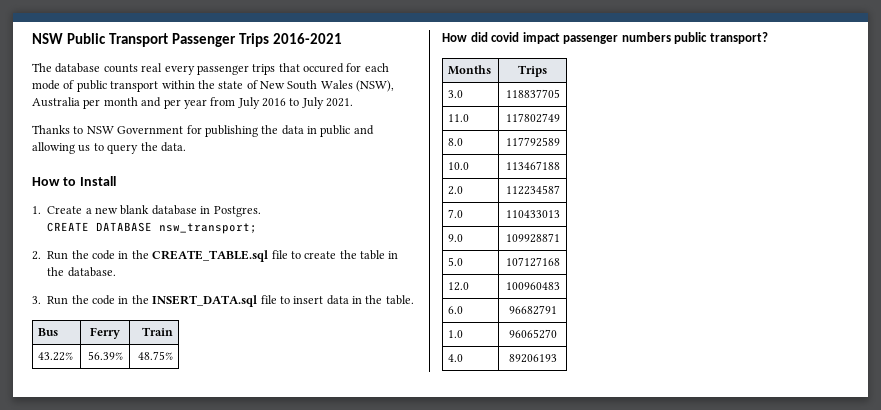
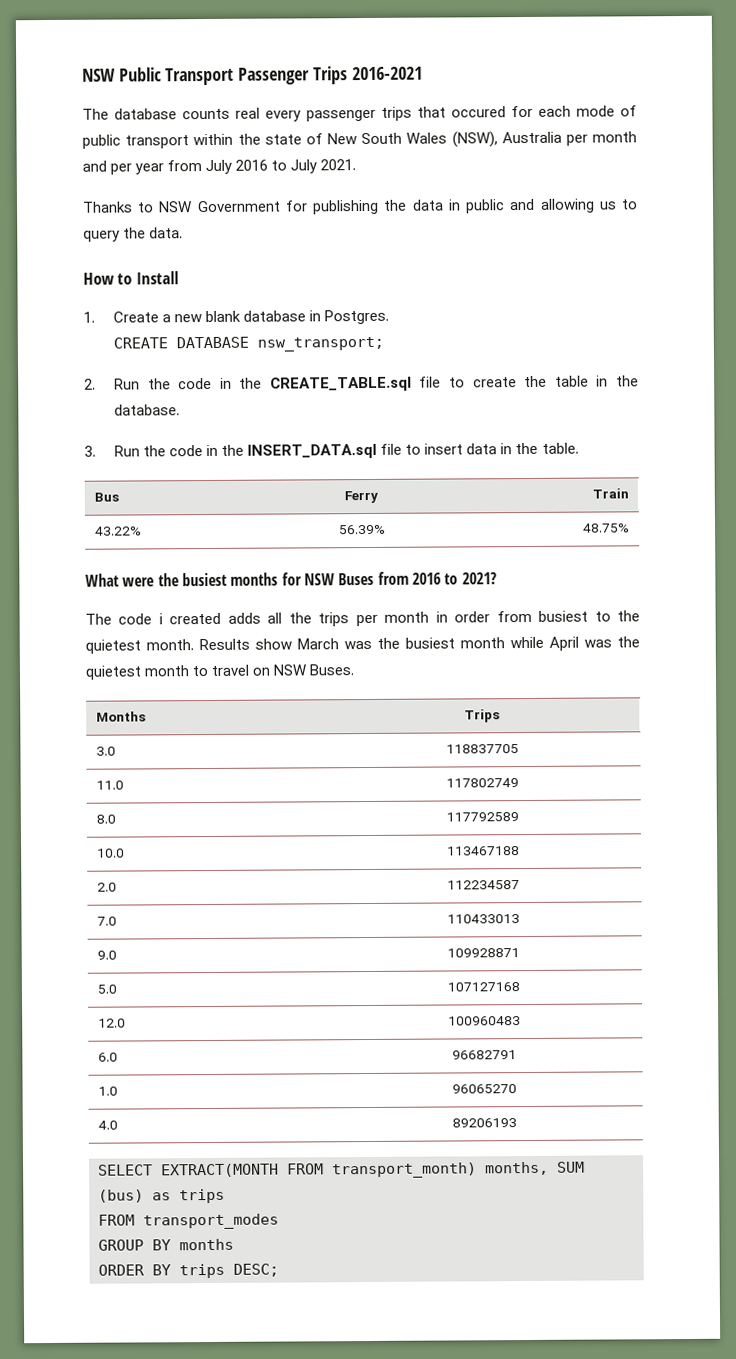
[442,32,768,44] How did covid impact passenger numbers public transport? -> [85,571,497,587] [85,610,640,627] [85,636,640,654] [85,664,355,680] What were the busiest months for NSW Buses from 2016 to 2021? // The code i created adds all the trips per month in order from busiest to the quietest month. Results show March was the busiest month while April was the quietest month to travel on NSW Buses.
(557, 358) none -> [98,1161,585,1179] [98,1188,225,1204] [98,1213,279,1230] [98,1238,234,1251] [98,1263,279,1279] // SELECT EXTRACT(MONTH FROM transport_month) months, SUM (bus) as trips // FROM transport_modes // GROUP BY months // ORDER BY trips DESC;

